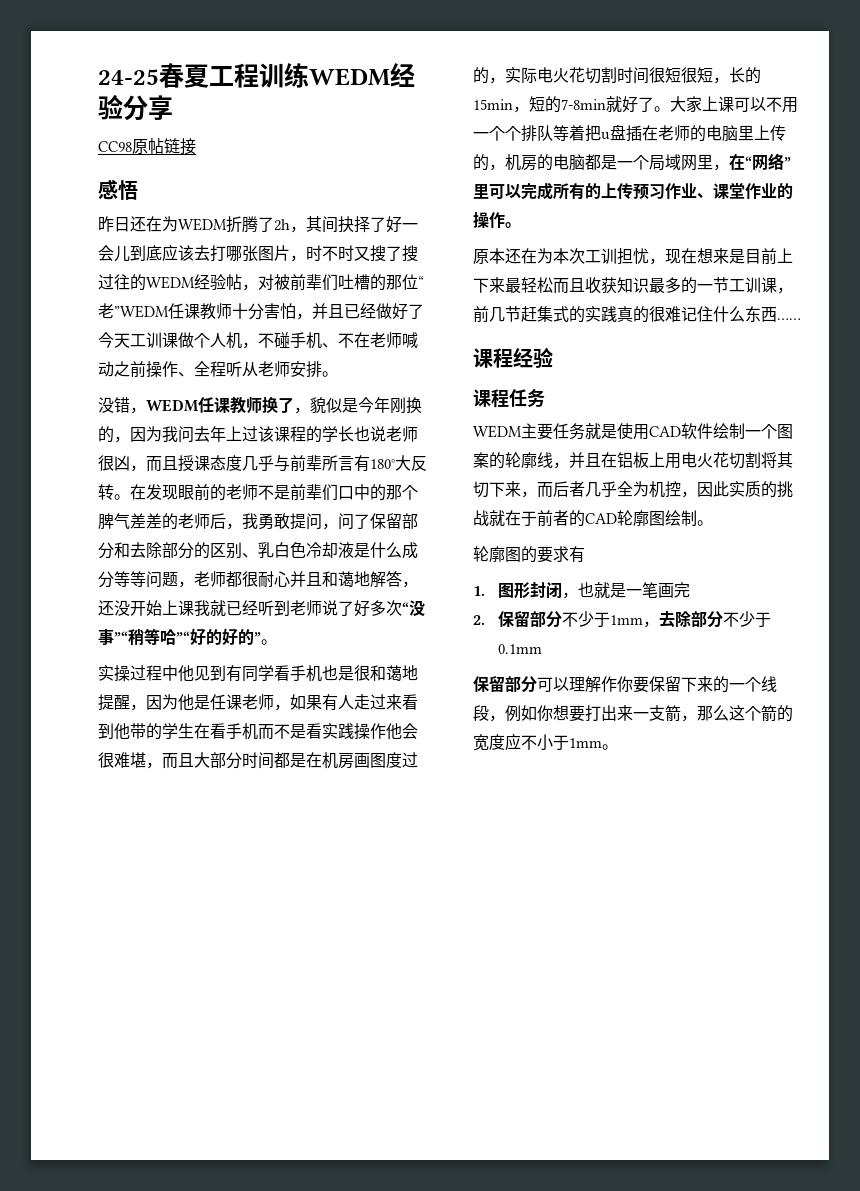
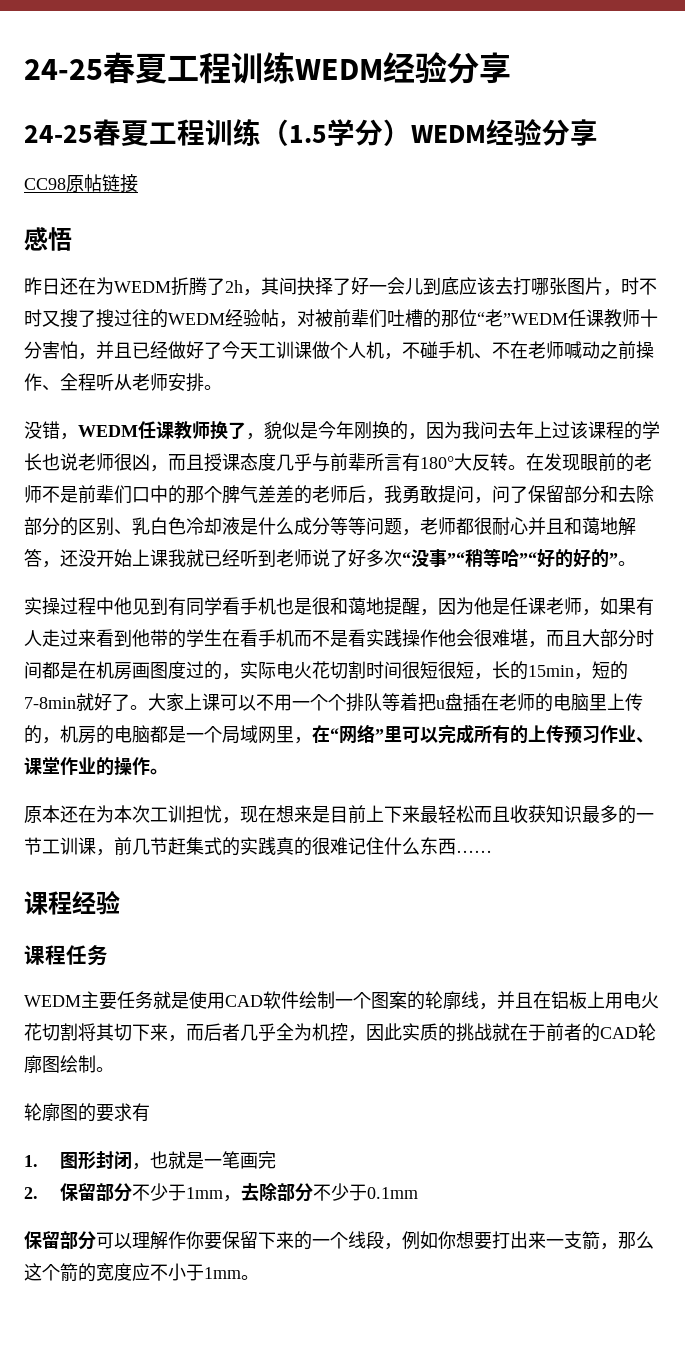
(173, 107) none -> [24,119,598,146] // 24-25春夏工程训练（1.5学分）WEDM经验分享

